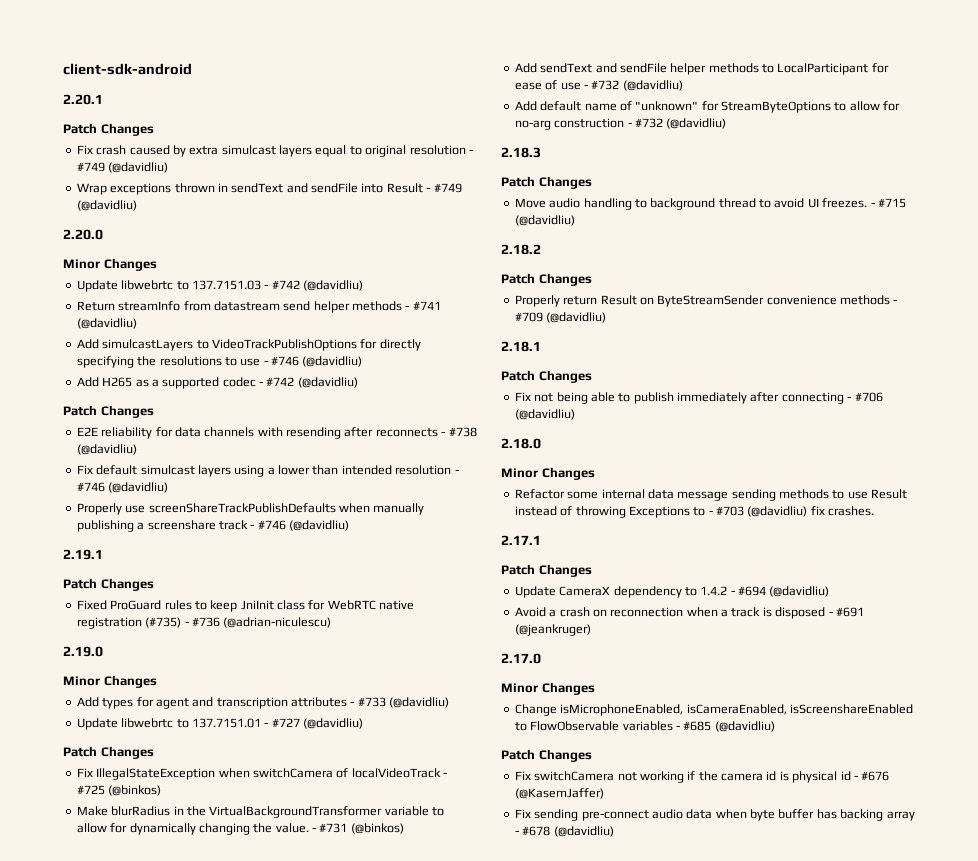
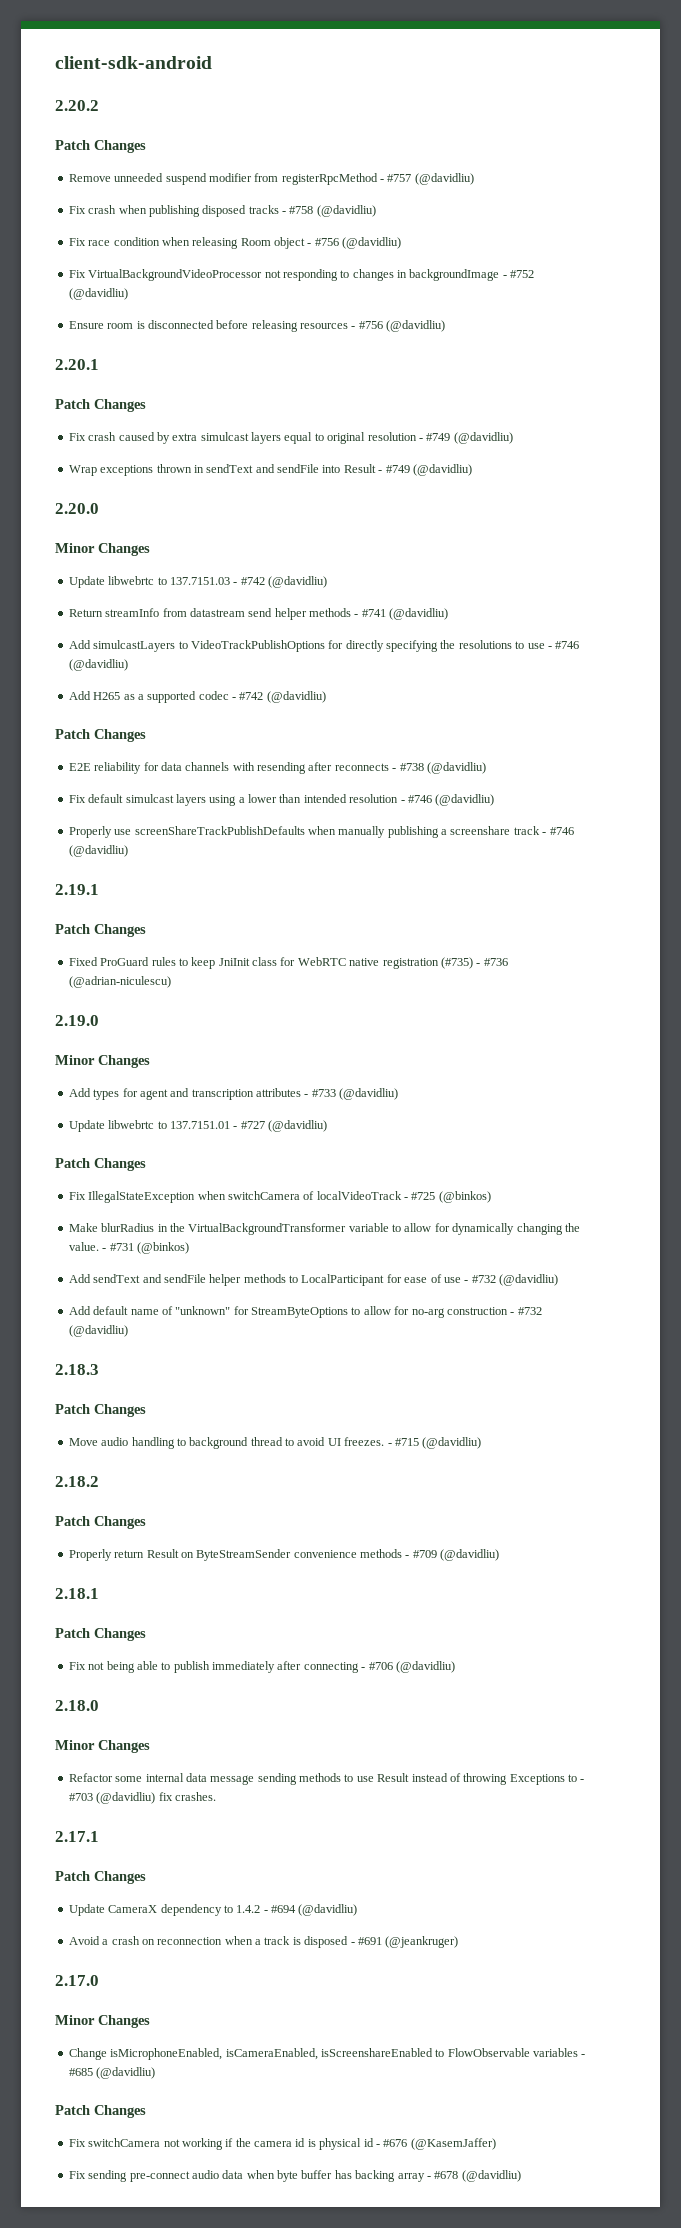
(192, 69) none -> [55,100,99,111] [55,140,146,153] [68,173,474,185] [68,205,376,217] [68,237,402,249] [68,269,535,281] [68,288,128,300] [68,320,446,332] // 2.20.2 // Patch Changes // Remove unneeded suspend modifier from registerRpcMethod - #757 (@davidliu) // Fix crash when publishing disposed tracks - #758 (@davidliu) // Fix race condition when releasing Room object - #756 (@davidliu) // Fix VirtualBackgroundVideoProcessor not responding to changes in backgroundImage - #752 (@davidliu) // Ensure room is disconnected before releasing resources - #756 (@davidliu)

